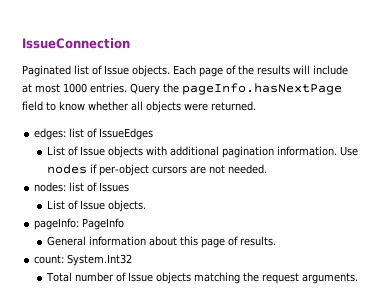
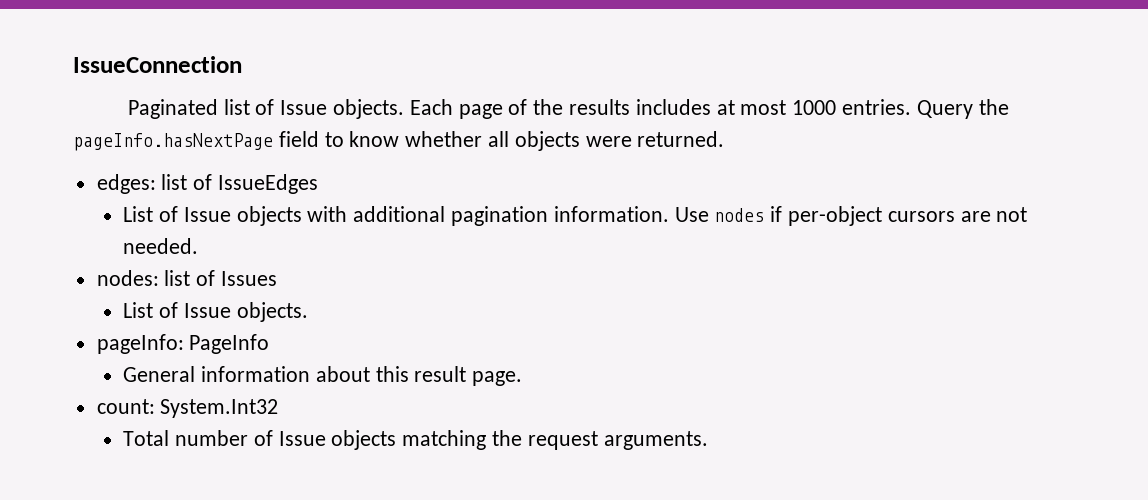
[293,65,348,75] will include -> [635,99,711,115] includes
[200,236,276,248] page of results. -> [414,366,523,386] result page.

